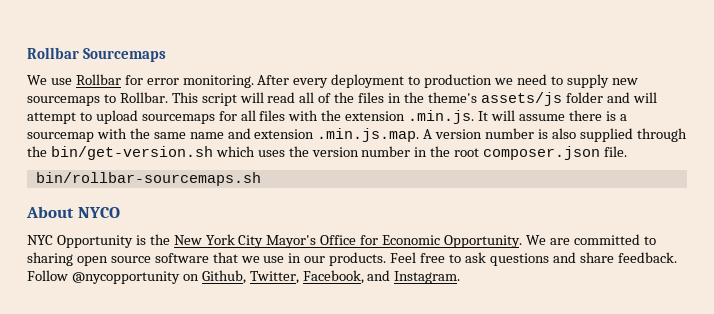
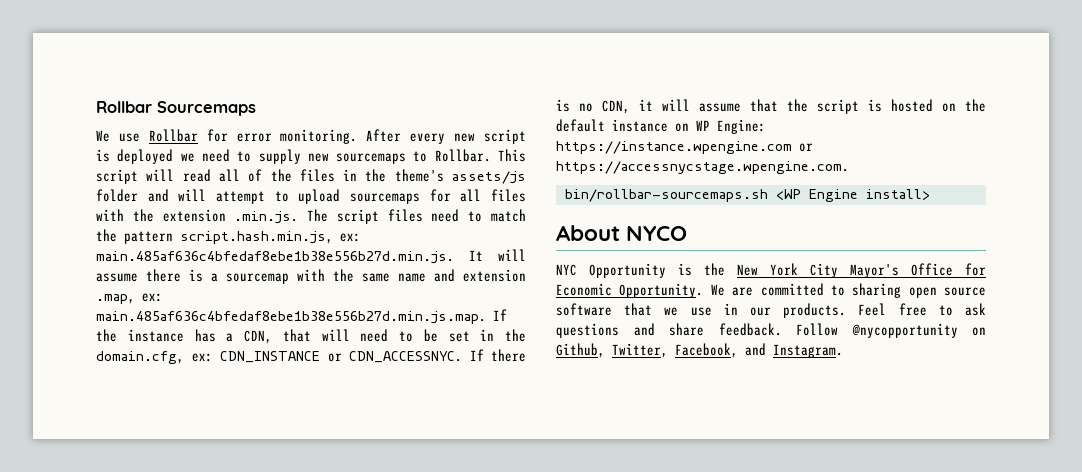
[331,74,493,88] deployment to production -> [454,129,527,144] [96,149,174,164] new script is deployed
(475, 117) none -> [307,209,526,224] [96,229,361,244] [96,251,454,264] The script files need to match the pattern script.hash.min.js, ex: main.485af636c4bfedaf8ebe1b38e556b27d.min.js.
[317,128,687,142] [27,146,628,160] [35,172,261,186] .min.js.map. A version number is also supplied through the bin/get-version.sh which uses the version number in the root composer.json file. // bin/rollbar-sourcemaps.sh -> [96,293,163,304] [96,309,507,324] [96,329,526,344] [96,349,526,364] [556,99,986,114] [556,119,766,134] [556,141,813,154] [556,161,849,174] [564,189,930,202] .map, ex: main.485af636c4bfedaf8ebe1b38e556b27d.min.js.map. If the instance has a CDN, that will need to be set in the domain.cfg, ex: CDN_INSTANCE or CDN_ACCESSNYC. If there is no CDN, it will assume that the script is hosted on the default instance on WP Engine: https://instance.wpengine.com or https://accessnycstage.wpengine.com. // bin/rollbar-sourcemaps.sh <WP Engine install>

